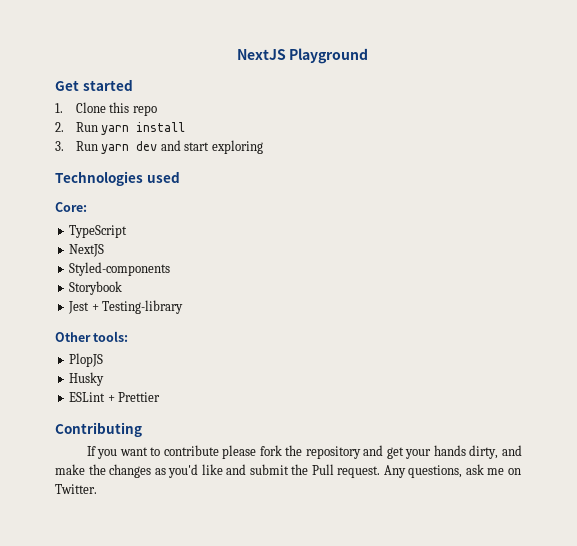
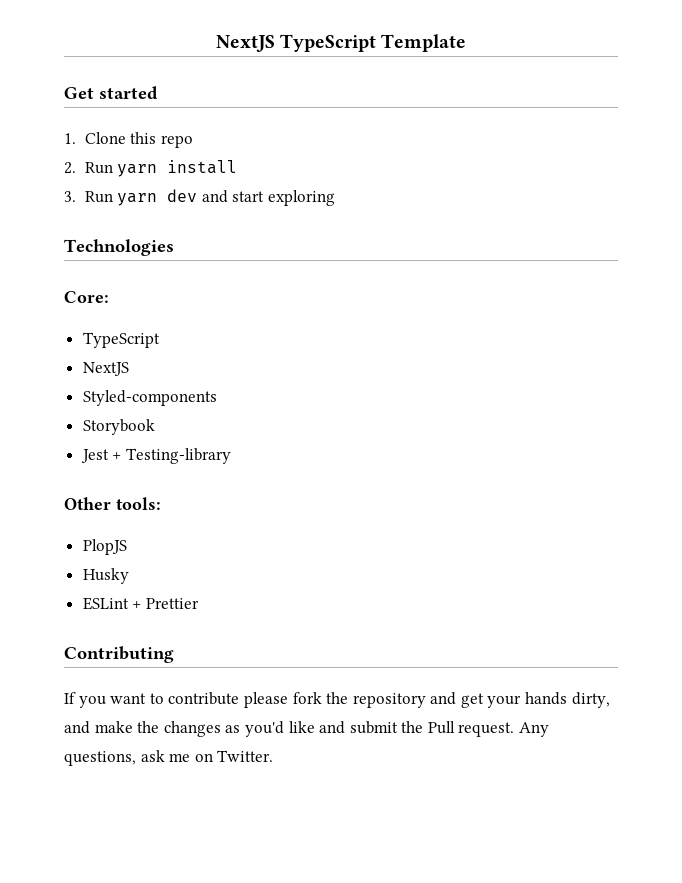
[236,48,369,64] NextJS Playground -> [215,34,467,52] NextJS TypeScript Template
[146,171,180,183] used -> (174, 247) none

